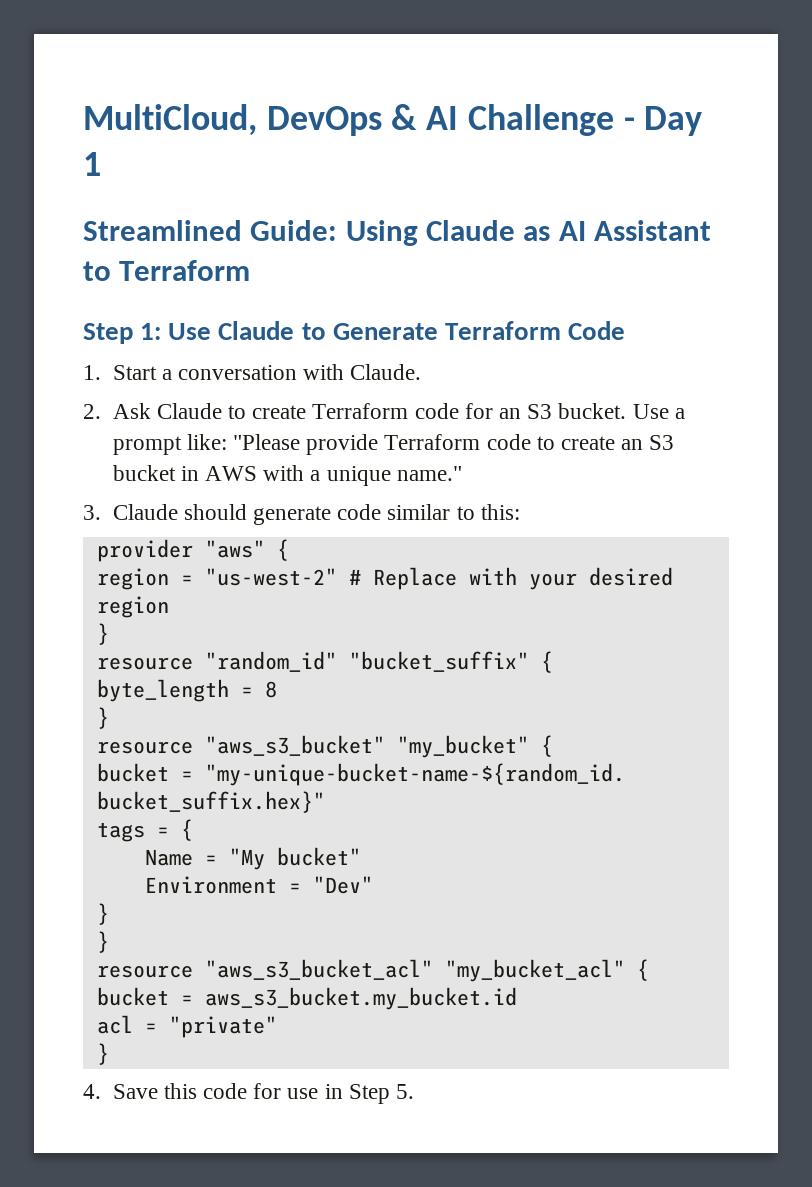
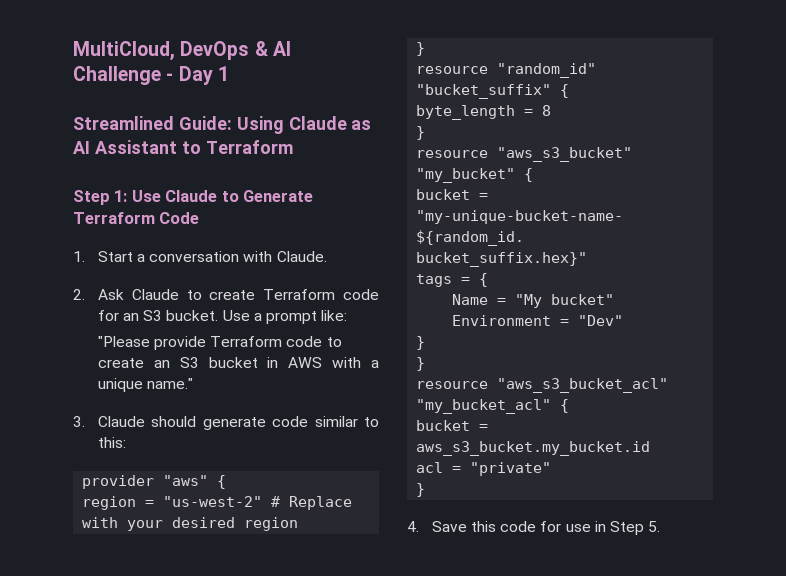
(227, 442) none -> (348, 315) //

